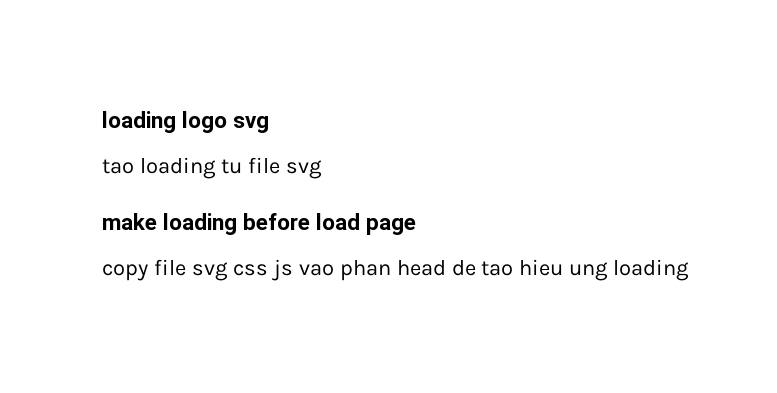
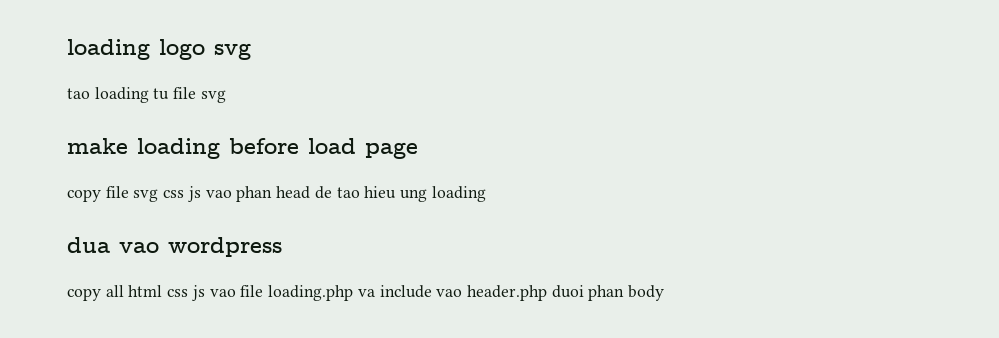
(690, 270) none -> [67,237,282,257] [67,285,665,301] // dua vao wordpress // copy all html css js vao file loading.php va include vao header.php duoi phan body

